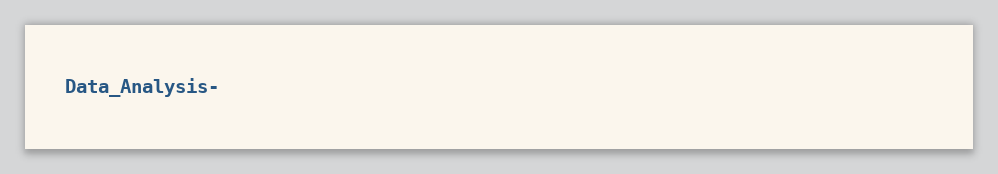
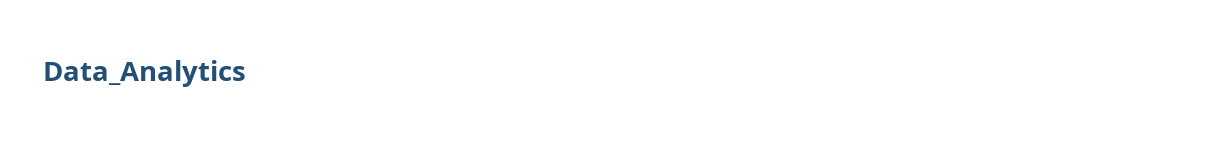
[65,78,219,97] Data_Analysis- -> [43,60,246,87] Data_Analytics

